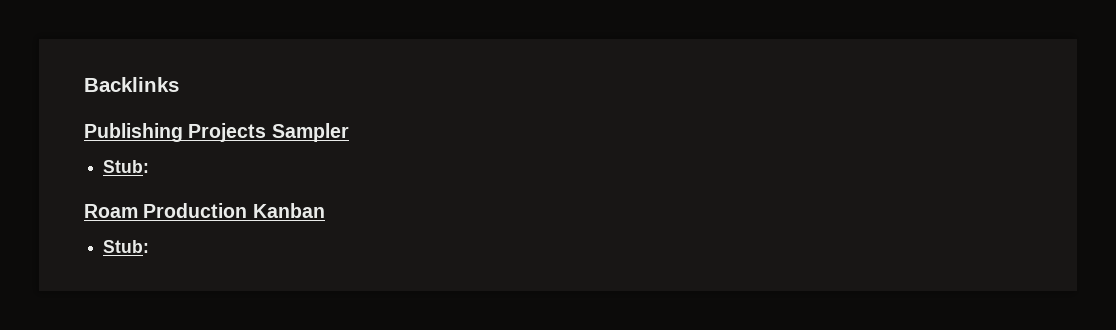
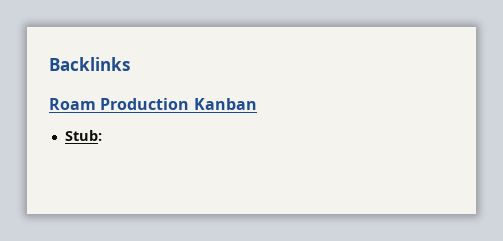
[84,123,349,142] [103,160,150,173] // Publishing Projects Sampler // Stub: -> (130, 64) none

